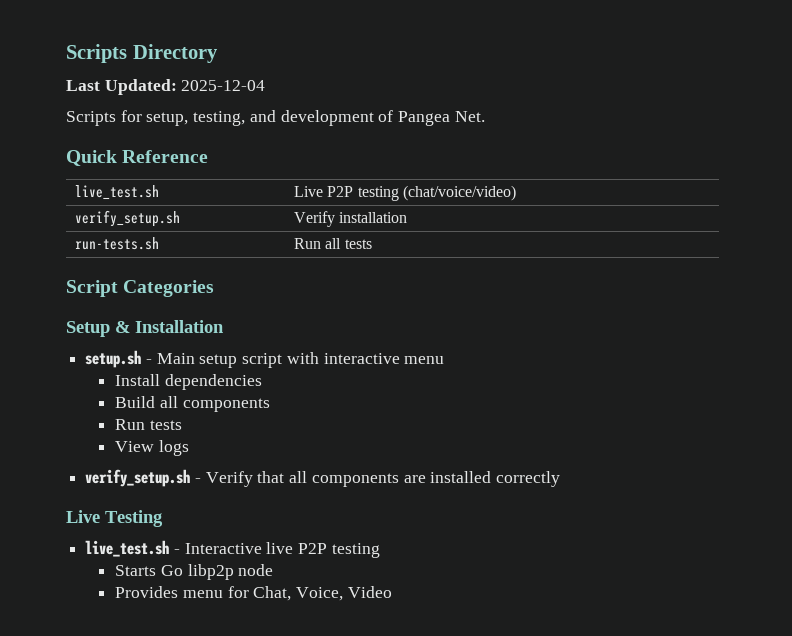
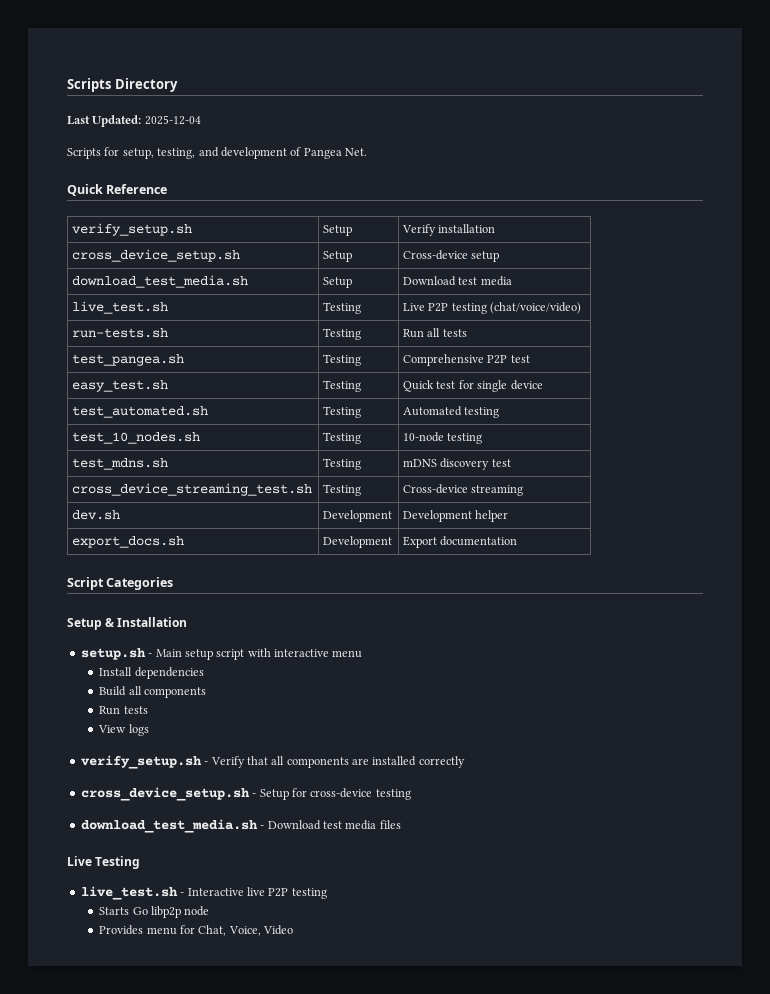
[74,185,159,200] // live_test.sh -> [72,223,193,236] [323,225,353,236] [402,224,496,236] [72,249,241,262] [323,251,353,262] [403,250,500,262] [72,275,249,288] [323,277,353,288] [403,276,512,286] [72,301,169,314] [323,302,362,314] // verify_setup.sh | Setup | Verify installation // cross_device_setup.sh | Setup | Cross-device setup // download_test_media.sh | Setup | Download test media // live_test.sh | Testing
[74,210,180,227] [293,211,408,227] [74,237,159,250] verify_setup.sh | Verify installation // run-tests.sh -> [72,328,169,338] [323,328,362,340] run-tests.sh | Testing
(372, 244) none -> [72,354,185,366] [323,354,362,366] [403,354,530,366] [72,380,169,392] [323,380,362,392] [403,380,543,392] [72,406,209,418] [323,406,362,418] [403,406,500,418] [72,432,201,444] [323,432,362,444] [403,432,483,444] [72,458,169,470] [323,458,362,470] [403,458,511,470] [72,483,313,496] [323,484,362,496] [403,484,524,496] [72,510,121,520] [323,510,393,522] [403,510,509,522] [72,536,185,548] [323,536,393,548] [403,536,518,548] // test_pangea.sh | Testing | Comprehensive P2P test // easy_test.sh | Testing | Quick test for single device // test_automated.sh | Testing | Automated testing // test_10_nodes.sh | Testing | 10-node testing // test_mdns.sh | Testing | mDNS discovery test // cross_device_streaming_test.sh | Testing | Cross-device streaming // dev.sh | Development | Development helper // export_docs.sh | Development | Export documentation
(561, 479) none -> [80,787,411,801] [80,819,401,833] // cross_device_setup.sh - Setup for cross-device testing // download_test_media.sh - Download test media files

